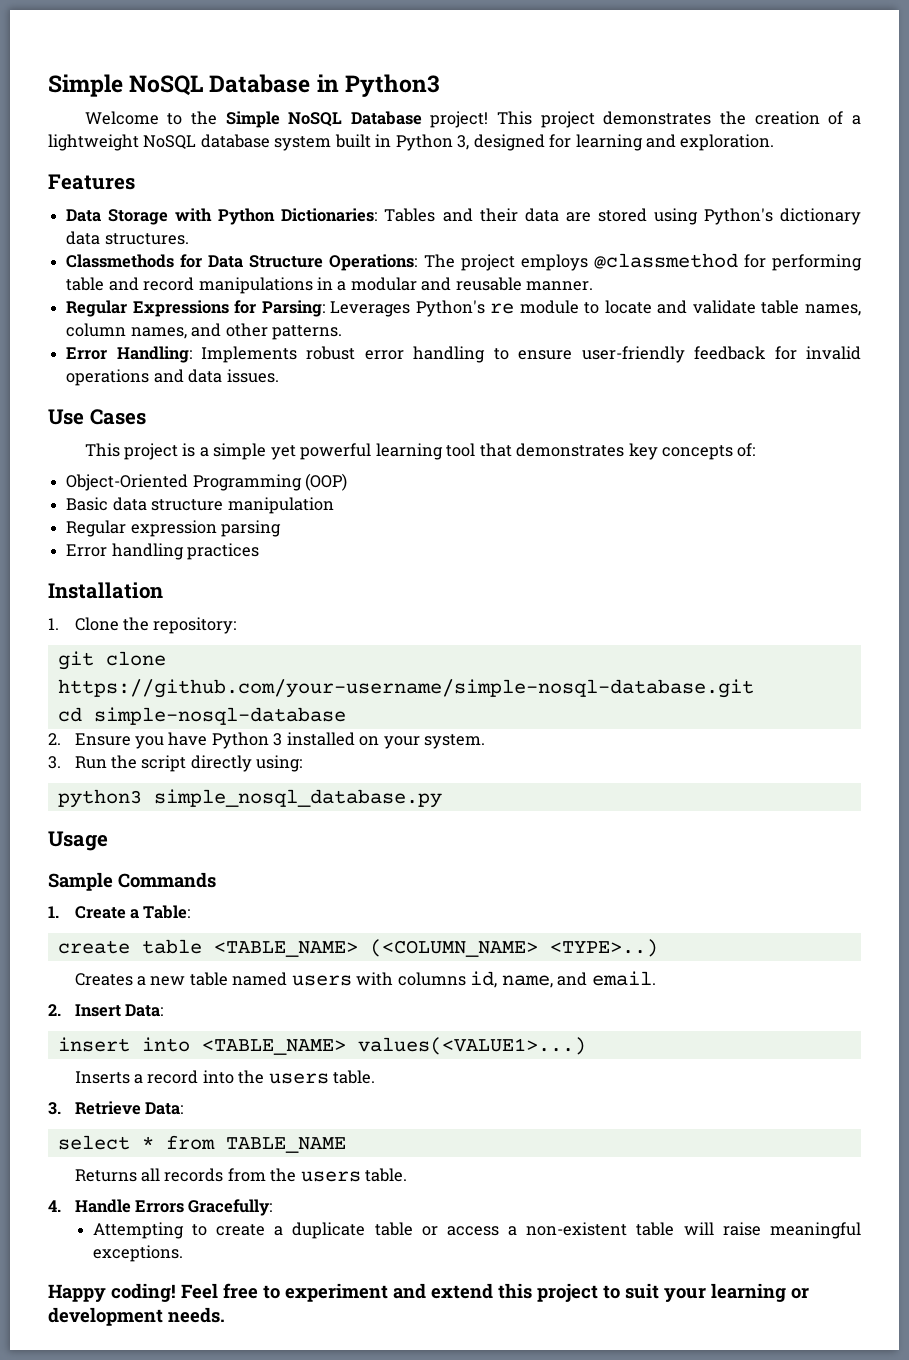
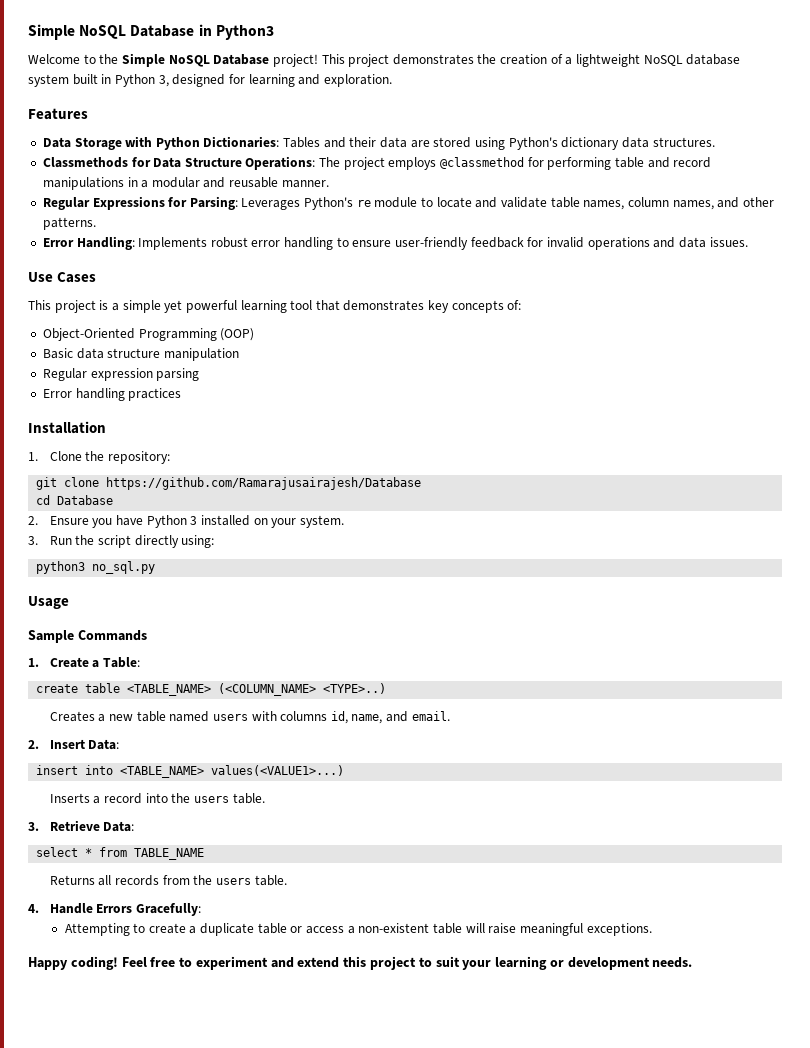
[57,679,754,698] https://github.com/your-username/simple-nosql-database.git -> [106,477,422,490] https://github.com/Ramarajusairajesh/Database
[93,707,346,725] simple-nosql-database -> [57,495,114,505] Database
[153,789,442,808] simple_nosql_database.py -> [92,561,156,574] no_sql.py

